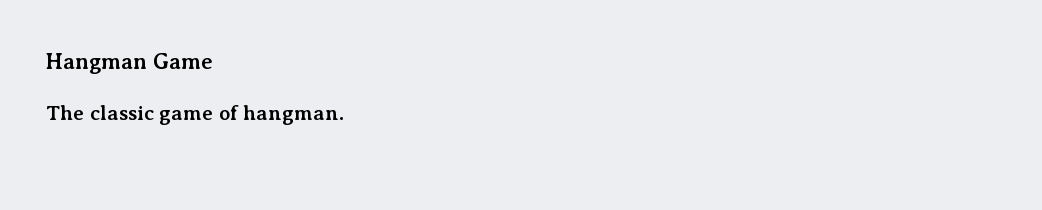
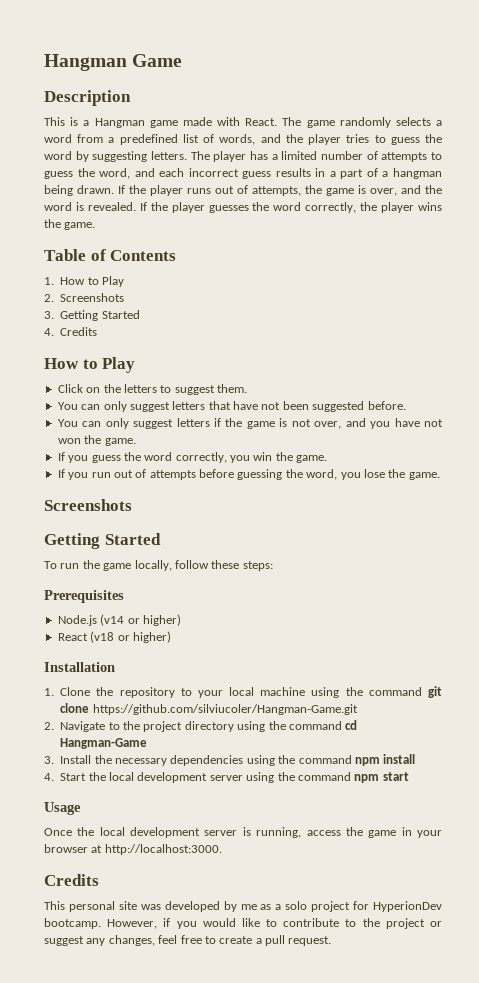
[46,105,345,125] The classic game of hangman. -> [44,90,131,106] [44,117,443,128] [44,134,442,145] [44,151,442,162] [44,168,443,179] [44,185,442,196] [44,202,443,213] [44,219,96,230] [44,249,177,261] [44,276,124,287] [44,293,125,302] [44,310,140,321] [44,327,98,336] [44,357,136,373] [57,384,247,395] [57,401,406,412] [57,418,443,429] [57,435,136,446] [57,452,328,463] [57,469,440,480] [44,499,132,511] [44,533,161,549] [44,560,273,571] [44,590,124,603] [57,614,181,626] [57,631,171,643] [44,662,115,672] [44,686,443,698] [60,703,358,715] [44,720,358,732] [60,738,148,749] [44,754,416,766] [44,772,409,783] [44,802,81,815] [44,827,443,838] [44,844,222,855] [44,874,99,886] [44,901,443,912] [44,918,443,929] [44,935,332,946] Description // This is a Hangman game made with React. The game randomly selects a word from a predefined list of words, and the player tries to guess the word by suggesting letters. The player has a limited number of attempts to guess the word, and each incorrect guess results in a part of a hangman being drawn. If the player runs out of attempts, the game is over, and the word is revealed. If the player guesses the word correctly, the player wins the game. // Table of Contents // 1. How to Play // 2. Screenshots // 3. Getting Started // 4. Credits // How to Play // Click on the letters to suggest them. // You can only suggest letters that have not been suggested before. // You can only suggest letters if the game is not over, and you have not won the game. // If you guess the word correctly, you win the game. // If you run out of attempts before guessing the word, you lose the game. // Screenshots // Getting Started // To run the game locally, follow these steps: // Prerequisites // Node.js (v14 or higher) // React (v18 or higher) // Installation // 1. Clone the repository to your local machine using the command git clone https://github.com/silviucoler/Hangman-Game.git // 2. Navigate to the project directory using the command cd Hangman-Game // 3. Install the necessary dependencies using the command npm install // 4. Start the local development server using the command npm start // Usage // Once the local development server is running, access the game in your browser at http://localhost:3000. // Credits // This personal site was developed by me as a solo project for HyperionDev bootcamp. However, if you would like to contribute to the project or suggest any changes, feel free to create a pull request.

